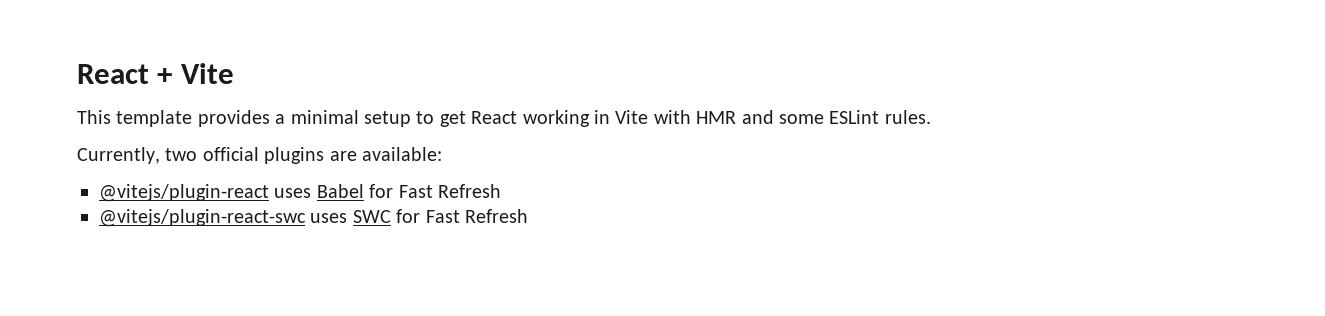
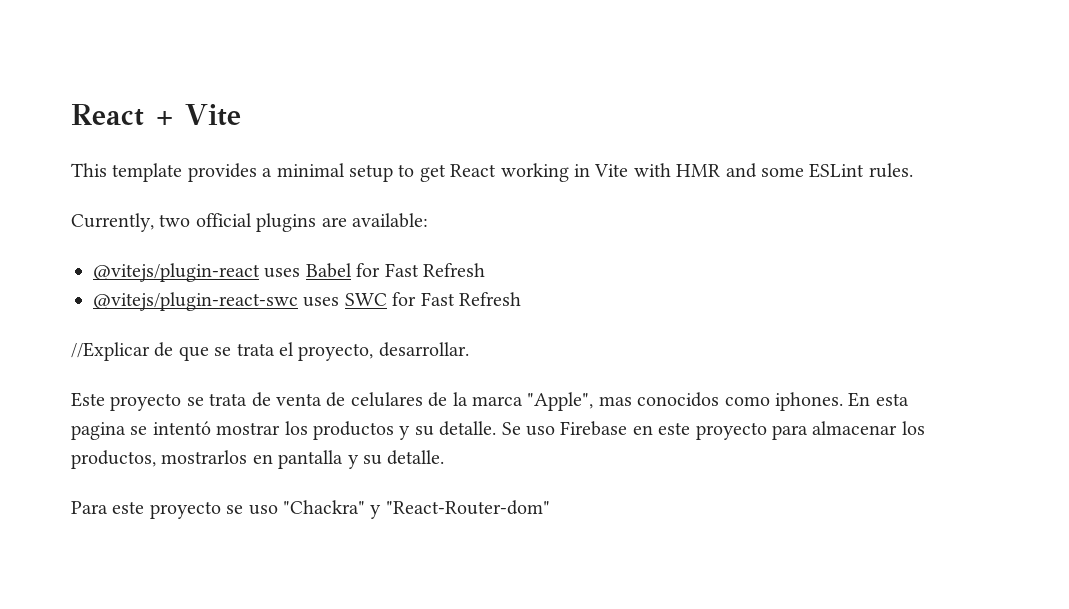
(528, 216) none -> [71,342,469,361] [71,392,909,411] [71,421,925,440] [71,450,445,469] [71,500,550,519] // //Explicar de que se trata el proyecto, desarrollar. // Este proyecto se trata de venta de celulares de la marca "Apple", mas conocidos como iphones. En esta pagina se intentó mostrar los productos y su detalle. Se uso Firebase en este proyecto para almacenar los productos, mostrarlos en pantalla y su detalle. // Para este proyecto se uso "Chackra" y "React-Router-dom"

